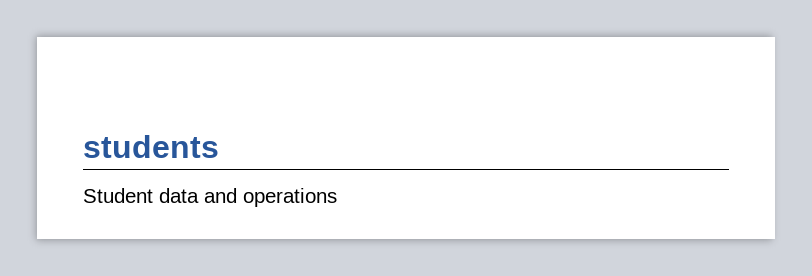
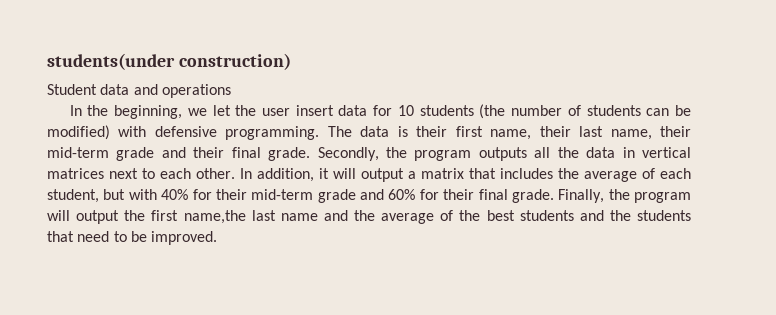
[83,135,219,158] students -> [47,53,291,70] students(under construction)
(337, 197) none -> [69,104,691,119] [47,125,691,140] [47,147,692,161] [47,168,691,182] [47,189,691,203] [47,210,691,224] [47,231,218,245] // In the beginning, we let the user insert data for 10 students (the number of students can be modified) with defensive programming. The data is their first name, their last name, their mid-term grade and their final grade. Secondly, the program outputs all the data in vertical matrices next to each other. In addition, it will output a matrix that includes the average of each student, but with 40% for their mid-term grade and 60% for their final grade. Finally, the program will output the first name,the last name and the average of the best students and the students that need to be improved.

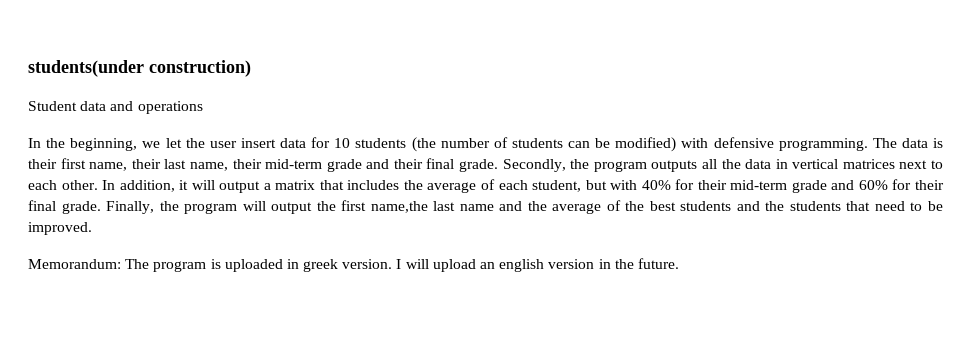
(218, 238) none -> [28,258,679,272] // Memorandum: The program is uploaded in greek version. I will upload an english version in the future.

